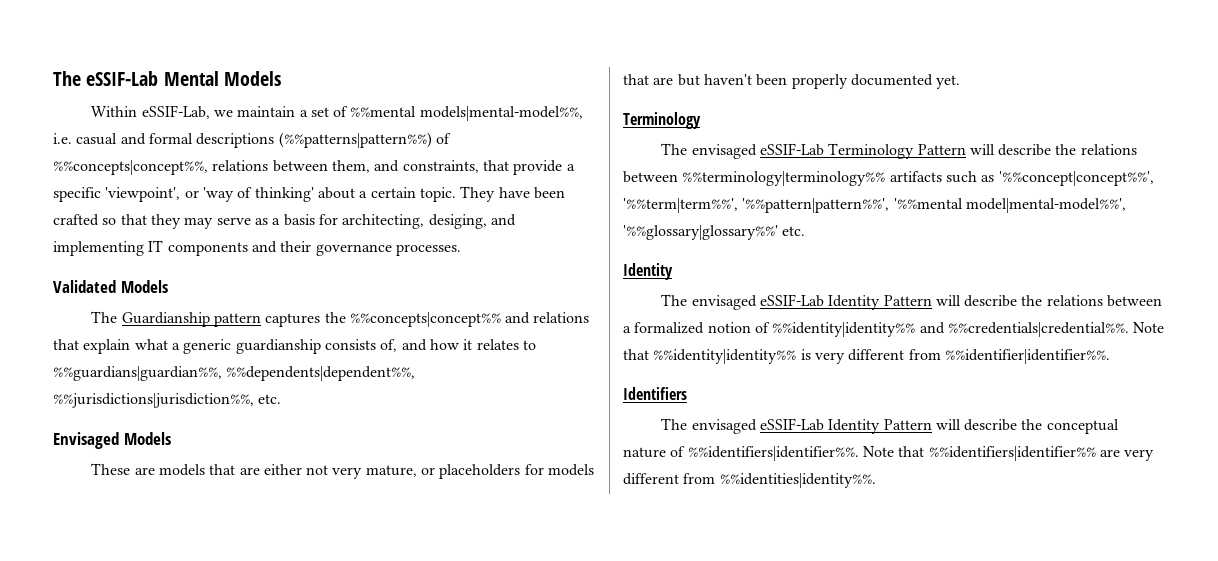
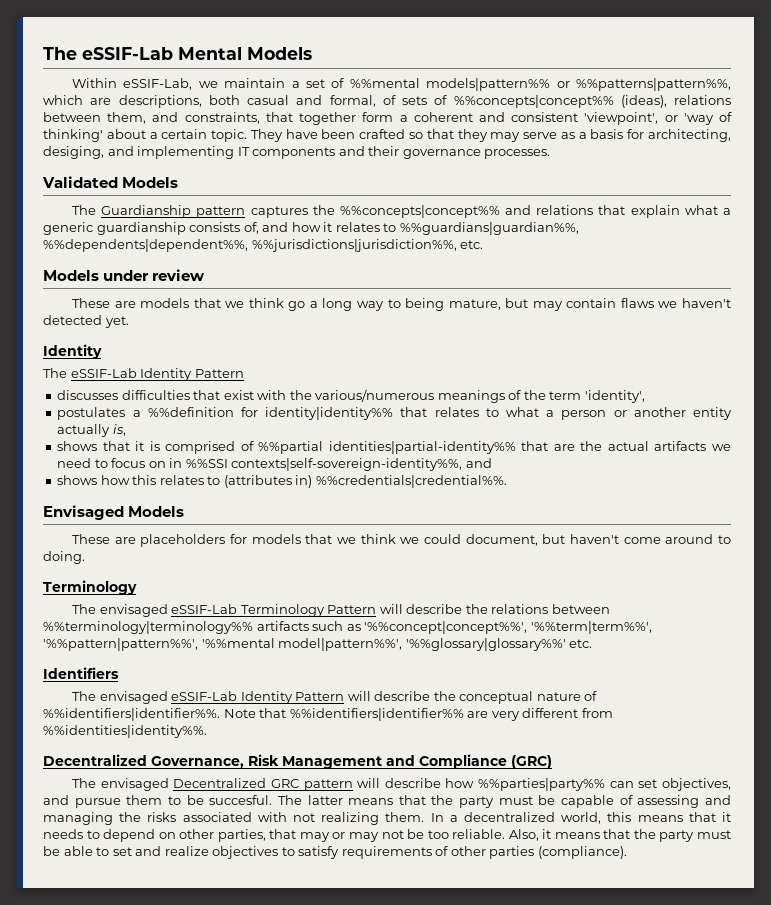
[419,106,583,121] [53,132,451,148] [53,160,208,175] models|mental-model%%, i.e. casual and formal descriptions (%%patterns|pattern%%) of %%concepts|concept%%, -> [426,78,731,91] [43,95,667,108] models|pattern%% or %%patterns|pattern%%, which are descriptions, both casual and formal, of sets of %%concepts|concept%% (ideas),
[513,160,575,175] [53,187,101,202] provide a specific -> [299,112,579,125] together form a coherent and consistent
[53,432,171,449] [91,463,595,479] [623,74,961,89] Envisaged Models // These are models that are either not very mature, or placeholders for models that are but haven't been properly documented yet. -> [43,269,206,281] [72,298,732,311] [43,315,129,328] [43,344,102,359] [43,368,244,381] [57,389,645,403] [57,407,733,420] [57,424,126,437] [57,441,731,454] [57,458,492,471] [57,475,507,488] [43,505,185,520] [72,534,731,547] [43,551,85,564] Models under review // These are models that we think go a long way to being mature, but may contain flaws we haven't detected yet. // Identity // The eSSIF-Lab Identity Pattern // discusses difficulties that exist with the various/numerous meanings of the term 'identity', // postulates a %%definition for identity|identity%% that relates to what a person or another entity actually is, // shows that it is comprised of %%partial identities|partial-identity%% that are the actual artifacts we need to focus on in %%SSI contexts|self-sovereign-identity%%, and // shows how this relates to (attributes in) %%credentials|credential%%. // Envisaged Models // These are placeholders for models that we think we could document, but haven't come around to doing.
[965,198,1126,213] model|mental-model%%', -> [278,638,403,651] model|pattern%%',
[623,263,673,280] [661,294,1163,310] [623,322,1165,337] [623,349,1110,364] // Identity // The envisaged eSSIF-Lab Identity Pattern will describe the relations between a formalized notion of %%identity|identity%% and %%credentials|credential%%. Note that %%identity|identity%% is very different from %%identifier|identifier%%. -> (593, 643) none
(876, 480) none -> [43,754,552,769] [72,778,731,791] [43,795,731,808] [43,812,732,825] [43,829,731,842] [43,846,627,859] // Decentralized Governance, Risk Management and Compliance (GRC) // The envisaged Decentralized GRC pattern will describe how %%parties|party%% can set objectives, and pursue them to be succesful. The latter means that the party must be capable of assessing and managing the risks associated with not realizing them. In a decentralized world, this means that it needs to depend on other parties, that may or may not be too reliable. Also, it means that the party must be able to set and realize objectives to satisfy requirements of other parties (compliance).

